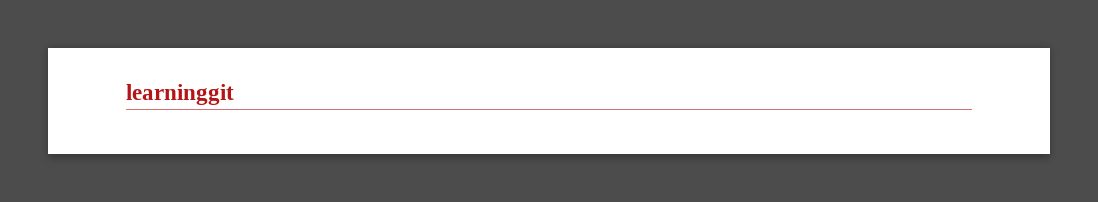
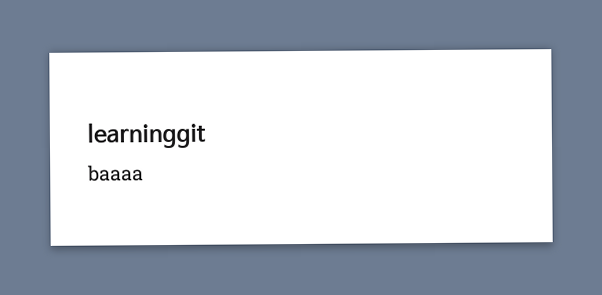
(234, 94) none -> [87,165,144,182] // baaaa

